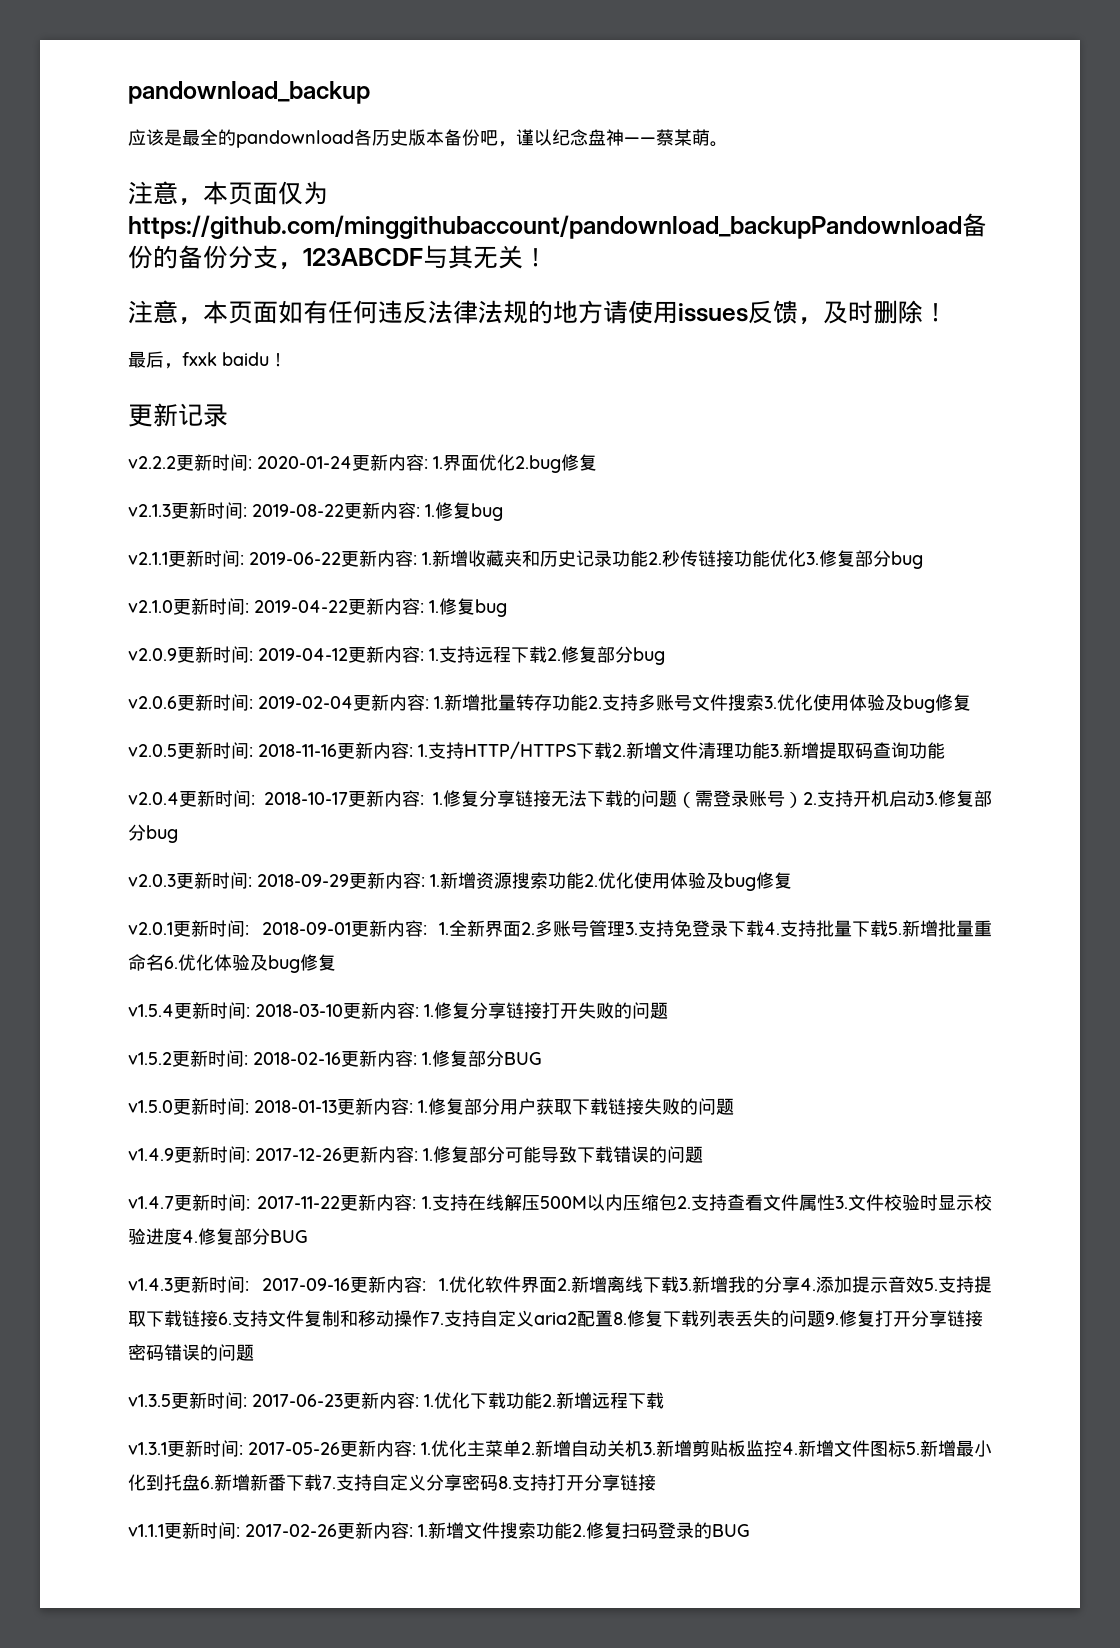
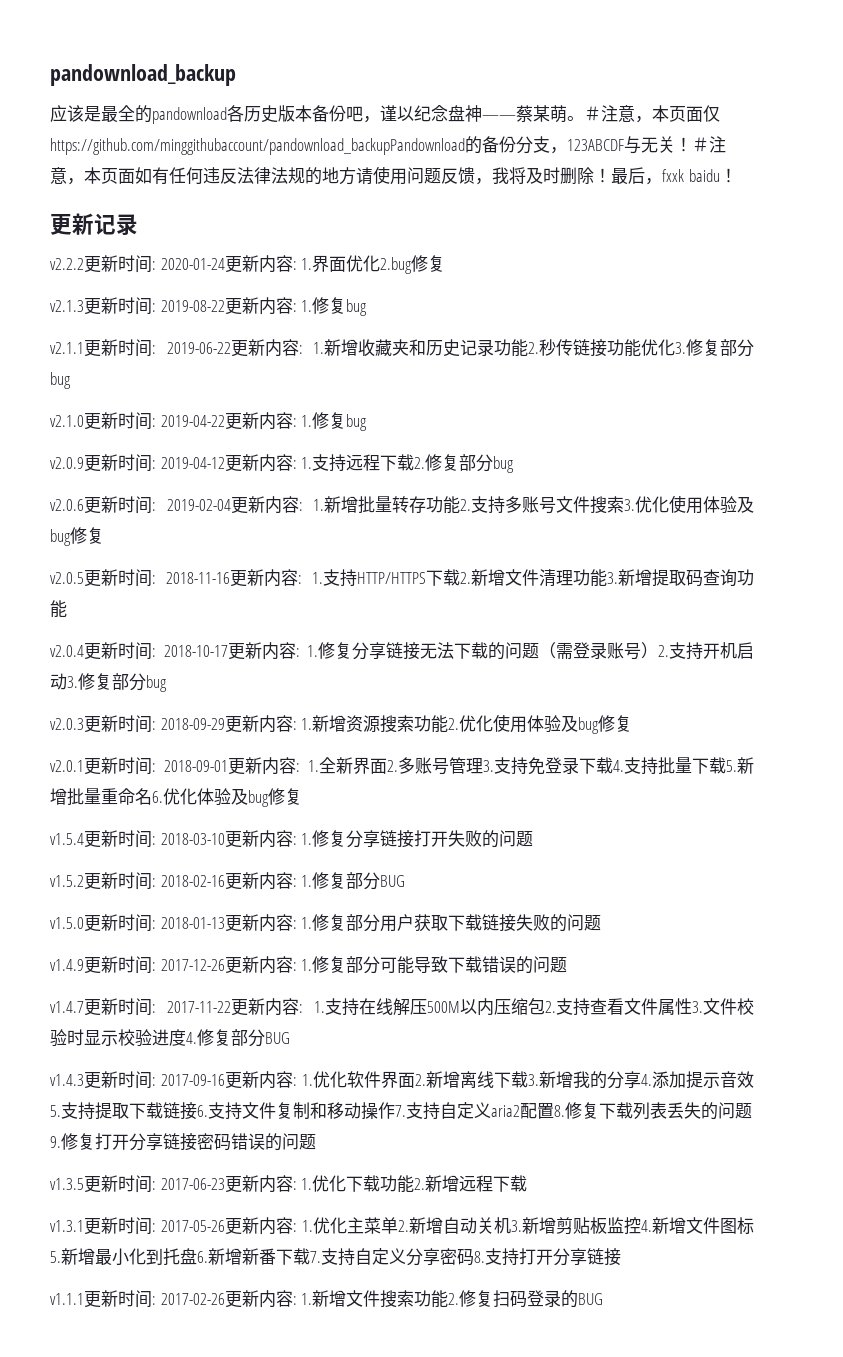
(728, 144) // -> [584,106,601,121] ＃
[303,181,328,205] [128,213,987,239] [128,245,153,269] 为https://github.com/minggithubaccount/pandownload_backupPandownload备份 -> [50,138,465,155] https://github.com/minggithubaccount/pandownload_backupPandownload
[448,245,473,269] 其 -> (641, 145) none
(548, 257) // -> [692,137,709,152] ＃
[678,300,823,325] issues反馈， -> [407,167,526,185] 问题反馈，我将
(948, 312) // -> (611, 175) none

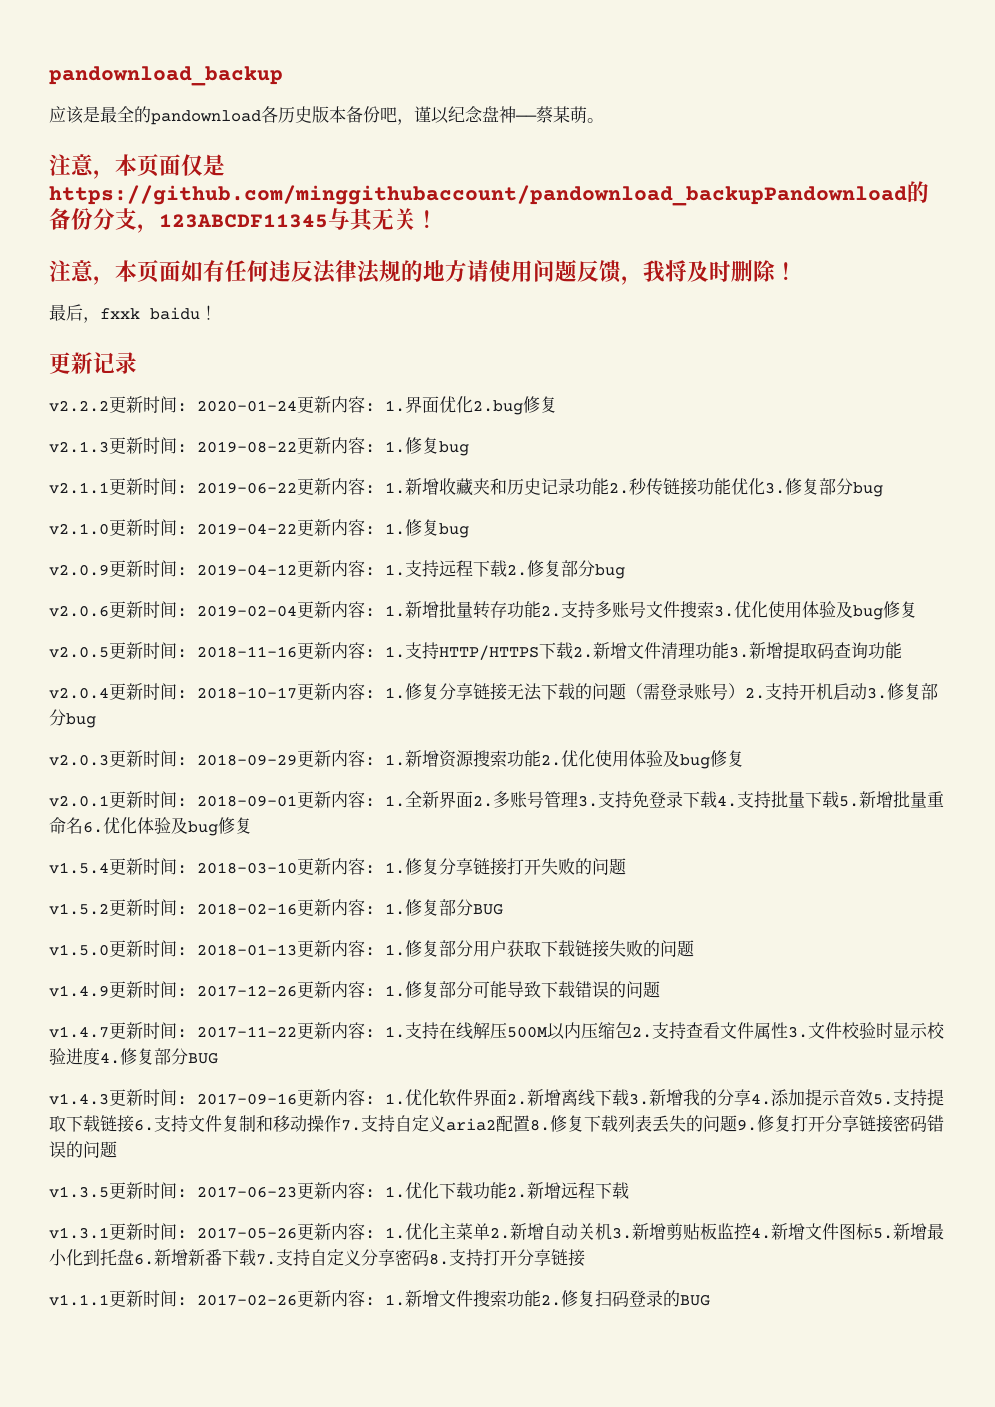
[584,106,601,121] ＃ -> (604, 120) //
(720, 113) none -> [203,154,225,176] 是
[567,136,641,154] 123ABCDF与 -> [159,208,375,232] 123ABCDF11345与其
[692,137,709,152] ＃ -> (438, 219) //
(611, 175) none -> (797, 271) //

